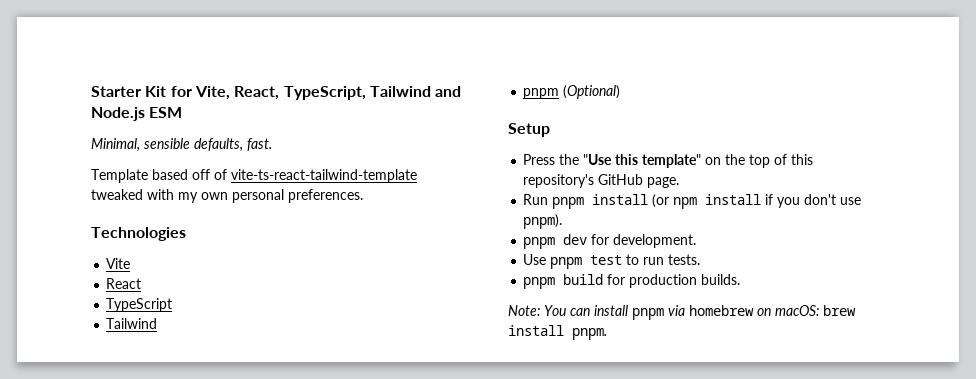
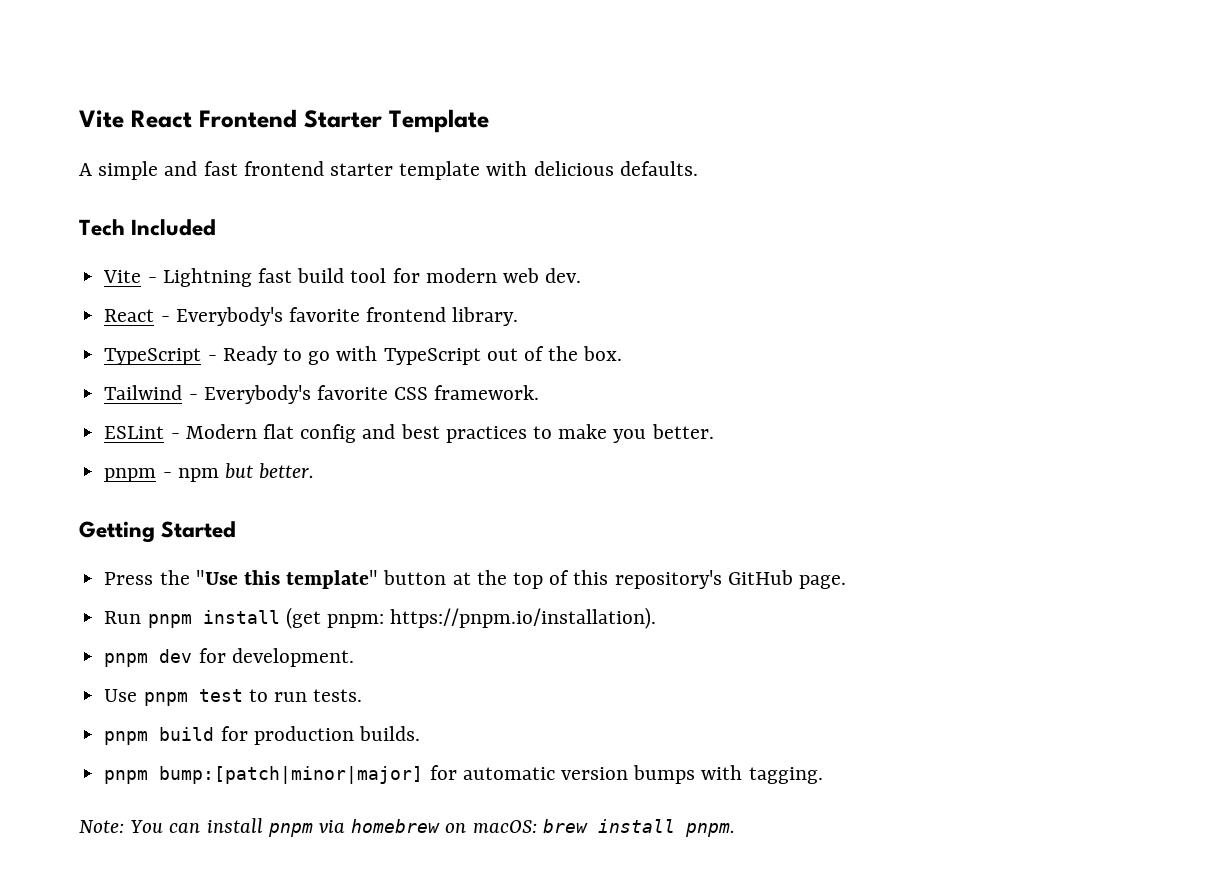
[91,86,462,100] [91,107,183,121] [91,138,272,152] [91,169,417,183] [91,189,363,203] [91,227,186,241] [106,258,131,269] [106,278,142,289] [106,298,173,312] [106,318,158,329] [523,85,621,99] [508,123,550,137] Starter Kit for Vite, React, TypeScript, Tailwind and Node.js ESM // Minimal, sensible defaults, fast. // Template based off of vite-ts-react-tailwind-template tweaked with my own personal preferences. // Technologies // Vite // React // TypeScript // Tailwind // pnpm (Optional) // Setup -> [79,109,489,133] [79,161,698,180] [79,219,217,236] [103,268,582,287] [104,307,519,326] [104,346,623,365] [104,385,540,404] [104,424,714,443] [104,463,315,482] [79,521,237,543] Vite React Frontend Starter Template // A simple and fast frontend starter template with delicious defaults. // Tech Included // Vite - Lightning fast build tool for modern web dev. // React - Everybody's favorite frontend library. // TypeScript - Ready to go with TypeScript out of the box. // Tailwind - Everybody's favorite CSS framework. // ESLint - Modern flat config and best practices to make you better. // pnpm - npm but better. // Getting Started
[705,157,722,165] on -> [383,570,471,585] button at
[652,194,862,209] [523,214,563,229] (or npm install if you don't use pnpm). -> [285,607,657,629] (get pnpm: https://pnpm.io/installation).
(741, 279) none -> [104,765,823,784] // pnpm bump:[patch|minor|major] for automatic version bumps with tagging.

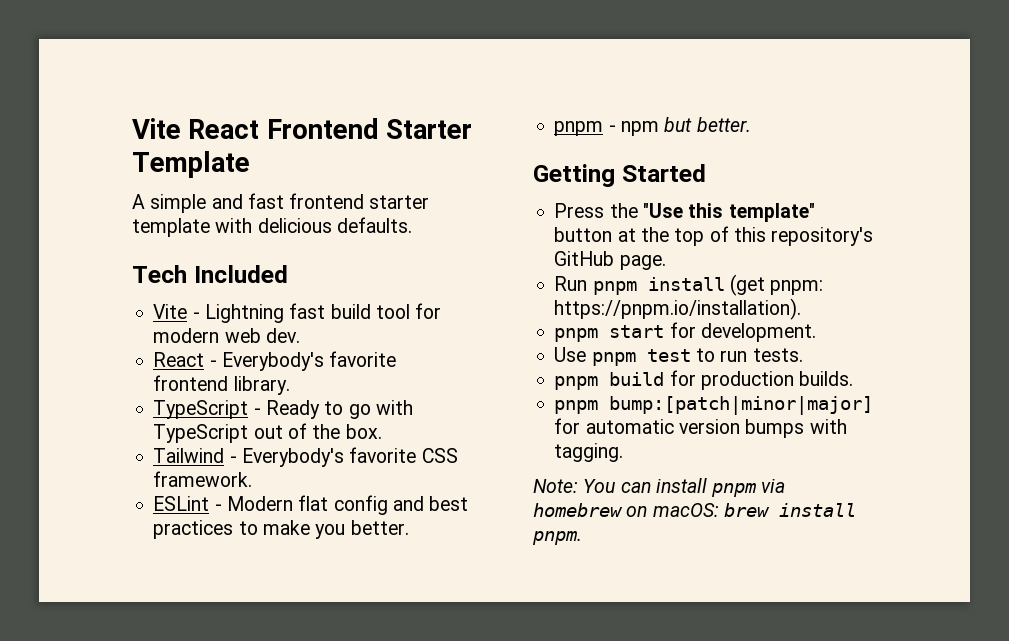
[159,649,193,663] dev -> [609,325,665,338] start

